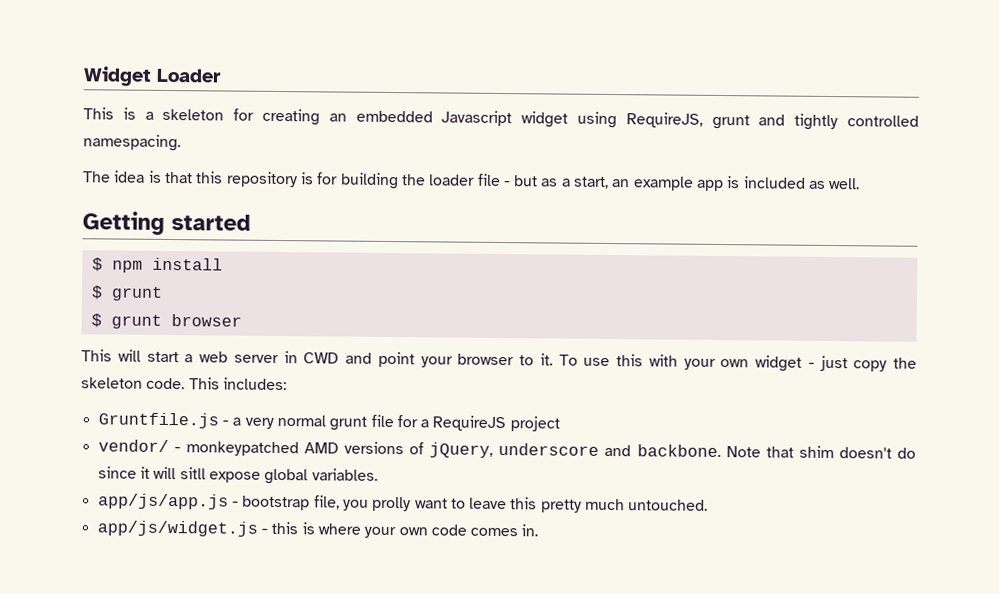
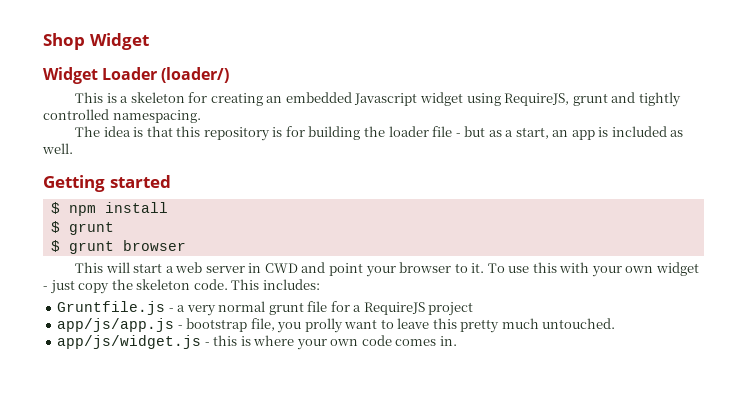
(83, 76) none -> [43,33,149,50] Shop Widget //
(222, 75) none -> [161,67,230,83] (loader/)
[632,176,694,191] example -> (569, 133) none
[97,439,917,459] [97,466,378,485] // vendor/ - monkeypatched AMD versions of jQuery, underscore and backbone. Note that shim doesn't do since it will sitll expose global variables. -> (474, 309) none

